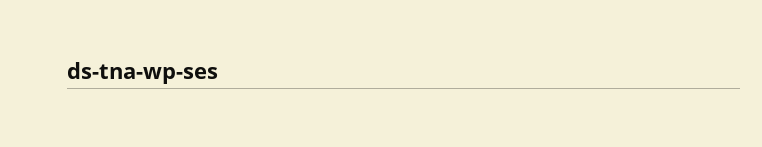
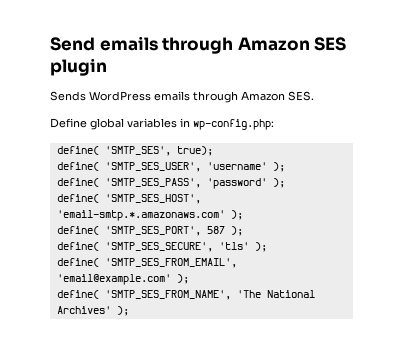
[67,62,218,84] ds-tna-wp-ses -> [50,36,347,54] [50,58,107,76] [50,91,314,103] [50,118,274,130] [56,146,213,156] [56,162,285,172] [56,178,285,189] [56,194,201,204] [56,210,243,221] [56,226,243,236] [56,242,267,252] [56,258,237,268] [56,274,189,285] [56,290,315,300] [56,306,129,316] Send emails through Amazon SES plugin // Sends WordPress emails through Amazon SES. // Define global variables in wp-config.php: // define( 'SMTP_SES', true); // define( 'SMTP_SES_USER', 'username' ); // define( 'SMTP_SES_PASS', 'password' ); // define( 'SMTP_SES_HOST', 'email-smtp.*.amazonaws.com' ); // define( 'SMTP_SES_PORT', 587 ); // define( 'SMTP_SES_SECURE', 'tls' ); // define( 'SMTP_SES_FROM_EMAIL', 'email@example.com' ); // define( 'SMTP_SES_FROM_NAME', 'The National Archives' );

